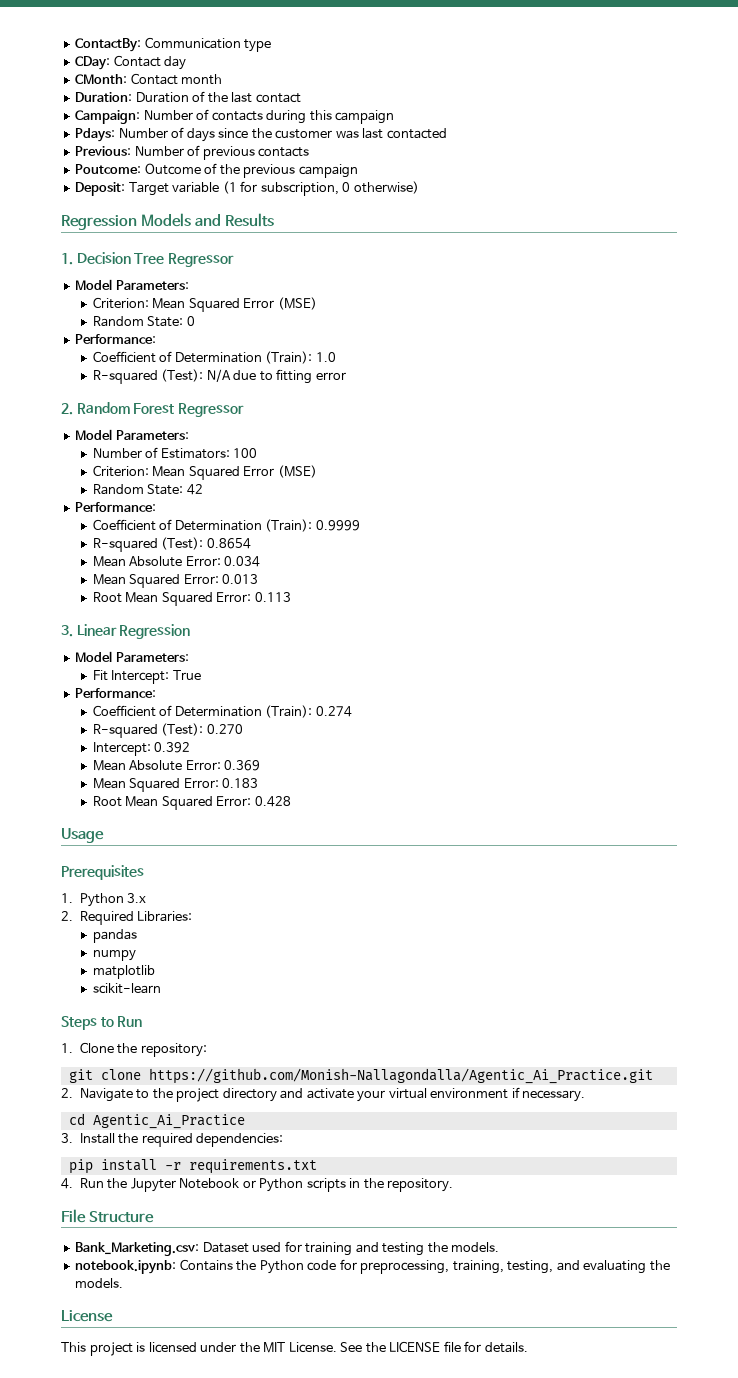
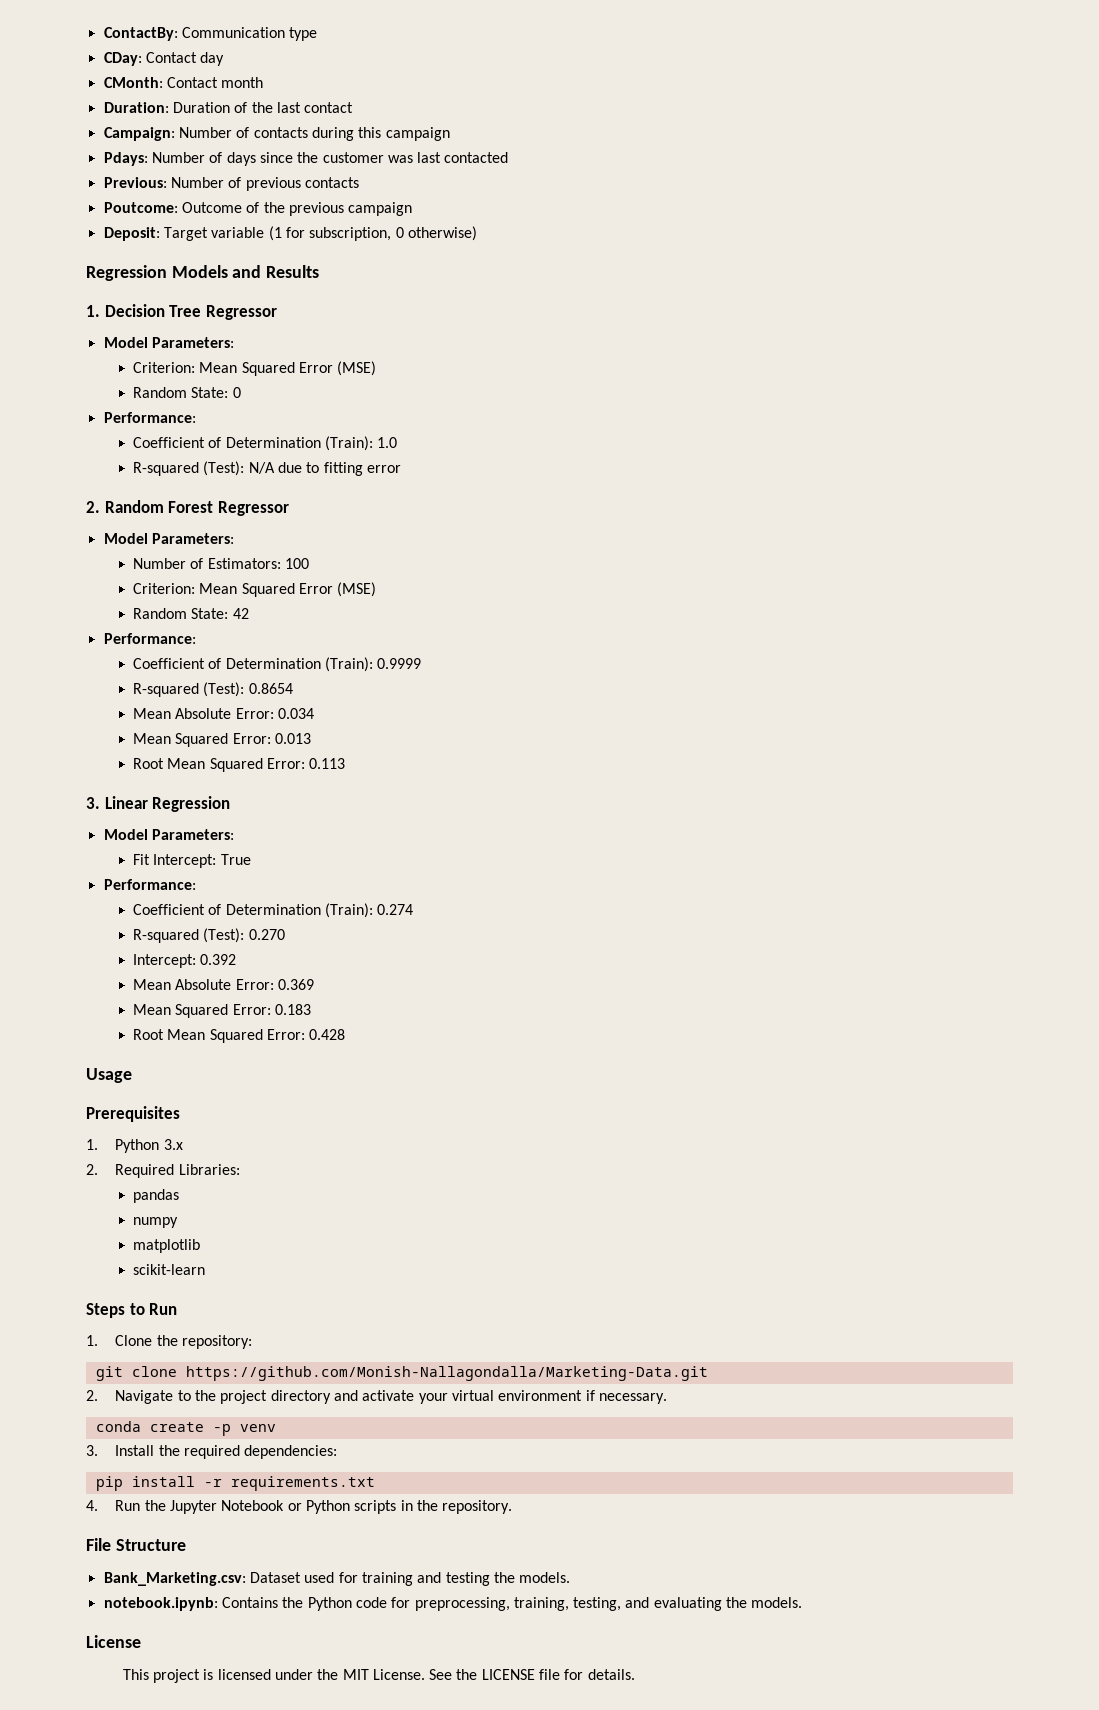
[148,1068,653,1084] https://github.com/Monish-Nallagondalla/Agentic_Ai_Practice.git -> [185,1366,708,1381] https://github.com/Monish-Nallagondalla/Marketing-Data.git
[68,1113,245,1129] cd Agentic_Ai_Practice -> [95,1421,276,1436] conda create -p venv

